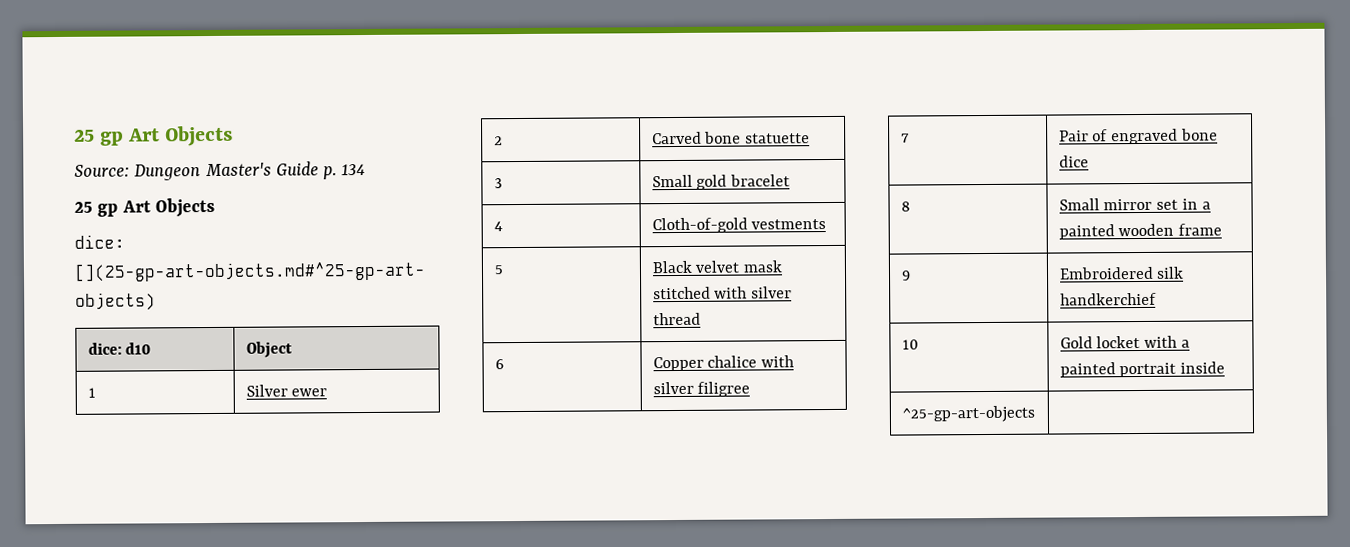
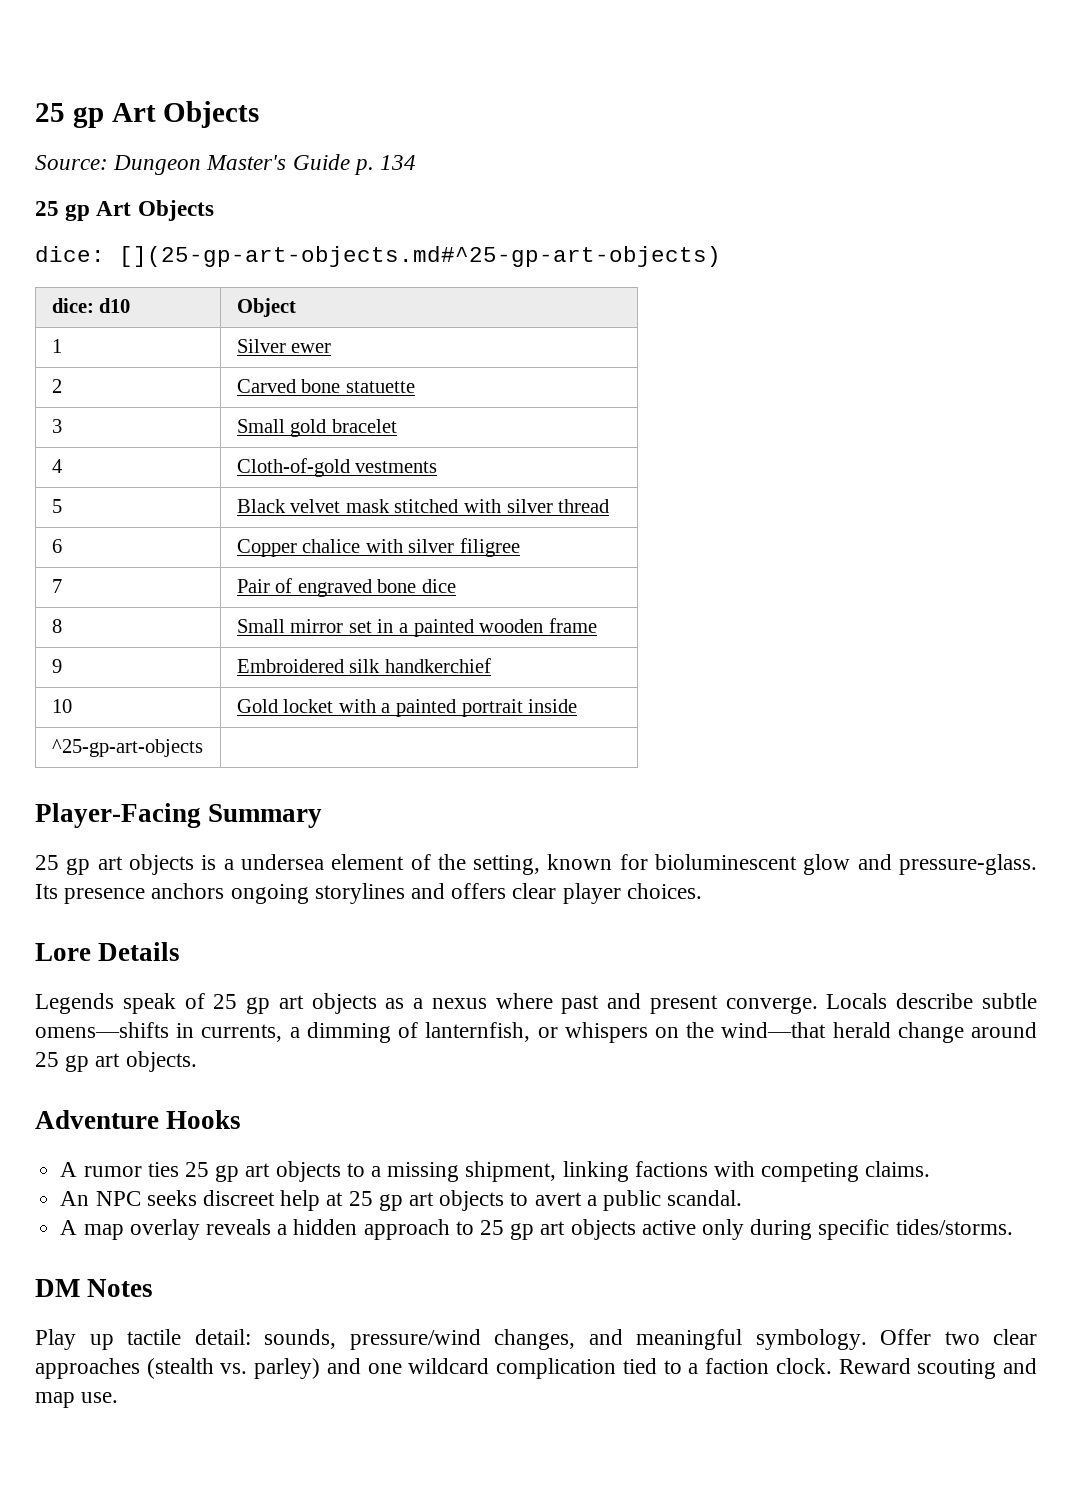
(1035, 414) none -> [35,803,323,828] [35,854,1037,875] [35,883,702,904] [35,942,181,961] [35,993,1037,1014] [35,1022,1037,1043] [35,1051,197,1072] [35,1110,242,1129] [60,1161,931,1182] [60,1190,743,1211] [60,1219,1013,1240] [35,1279,154,1297] [35,1329,1037,1350] [35,1358,1038,1379] [35,1392,119,1408] // Player-Facing Summary // 25 gp art objects is a undersea element of the setting, known for bioluminescent glow and pressure-glass. Its presence anchors ongoing storylines and offers clear player choices. // Lore Details // Legends speak of 25 gp art objects as a nexus where past and present converge. Locals describe subtle omens—shifts in currents, a dimming of lanternfish, or whispers on the wind—that herald change around 25 gp art objects. // Adventure Hooks // A rumor ties 25 gp art objects to a missing shipment, linking factions with competing claims. // An NPC seeks discreet help at 25 gp art objects to avert a public scandal. // A map overlay reveals a hidden approach to 25 gp art objects active only during specific tides/storms. // DM Notes // Play up tactile detail: sounds, pressure/wind changes, and meaningful symbology. Offer two clear approaches (stealth vs. parley) and one wildcard complication tied to a faction clock. Reward scouting and map use.

